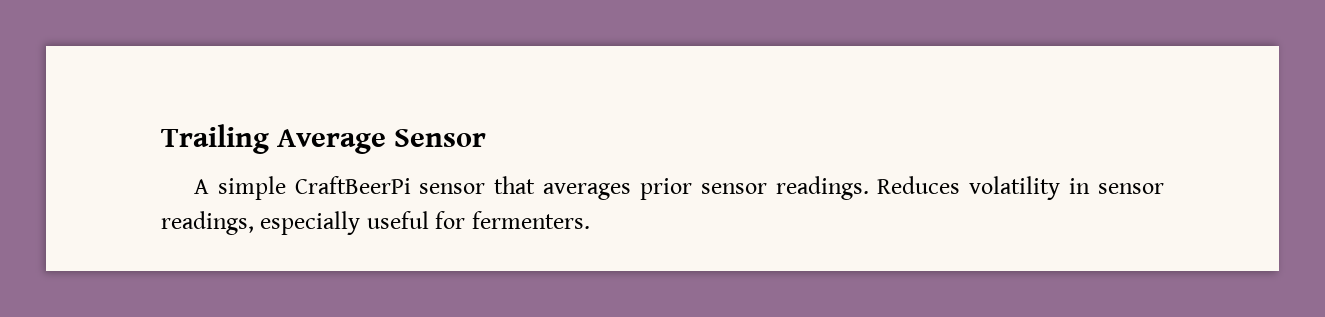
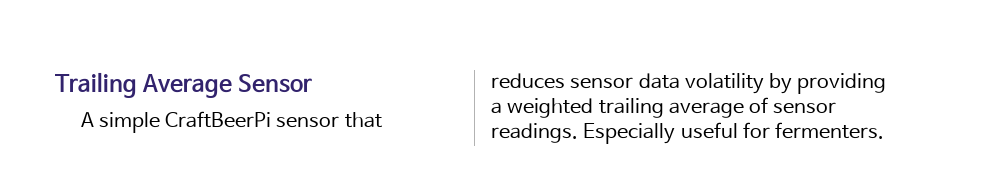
[543,176,1165,200] [161,211,361,235] averages prior sensor readings. Reduces volatility in sensor readings, especially -> [491,73,887,94] [491,97,837,118] [491,123,676,144] reduces sensor data volatility by providing a weighted trailing average of sensor readings. Especially

